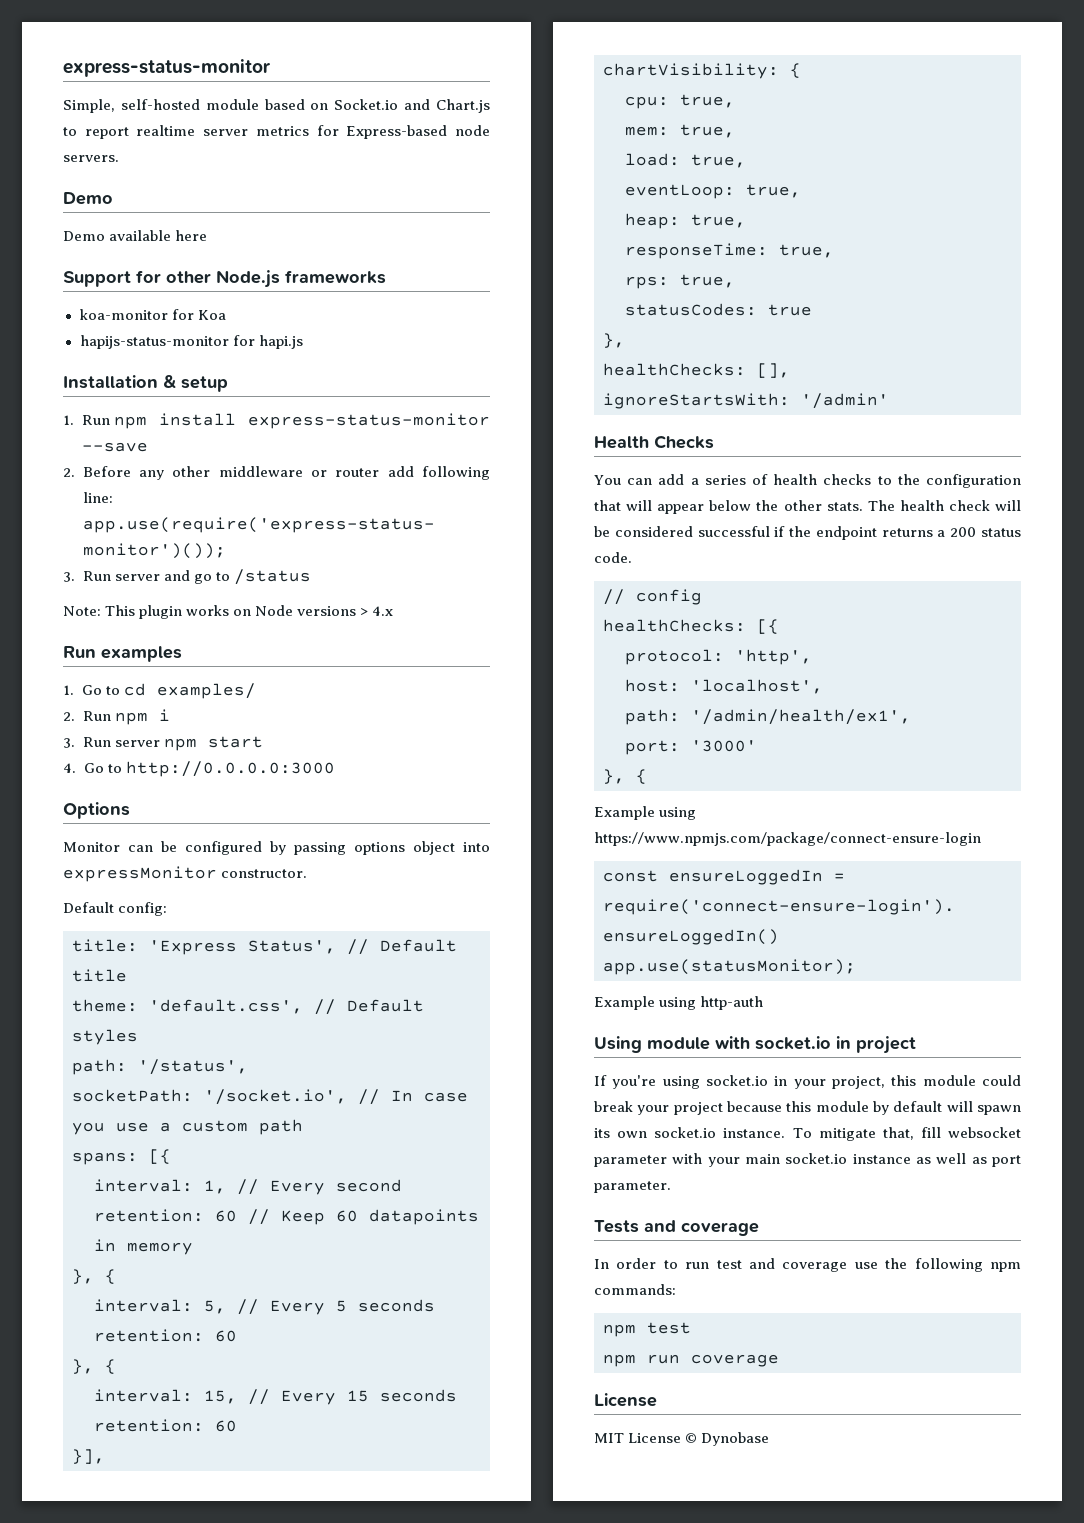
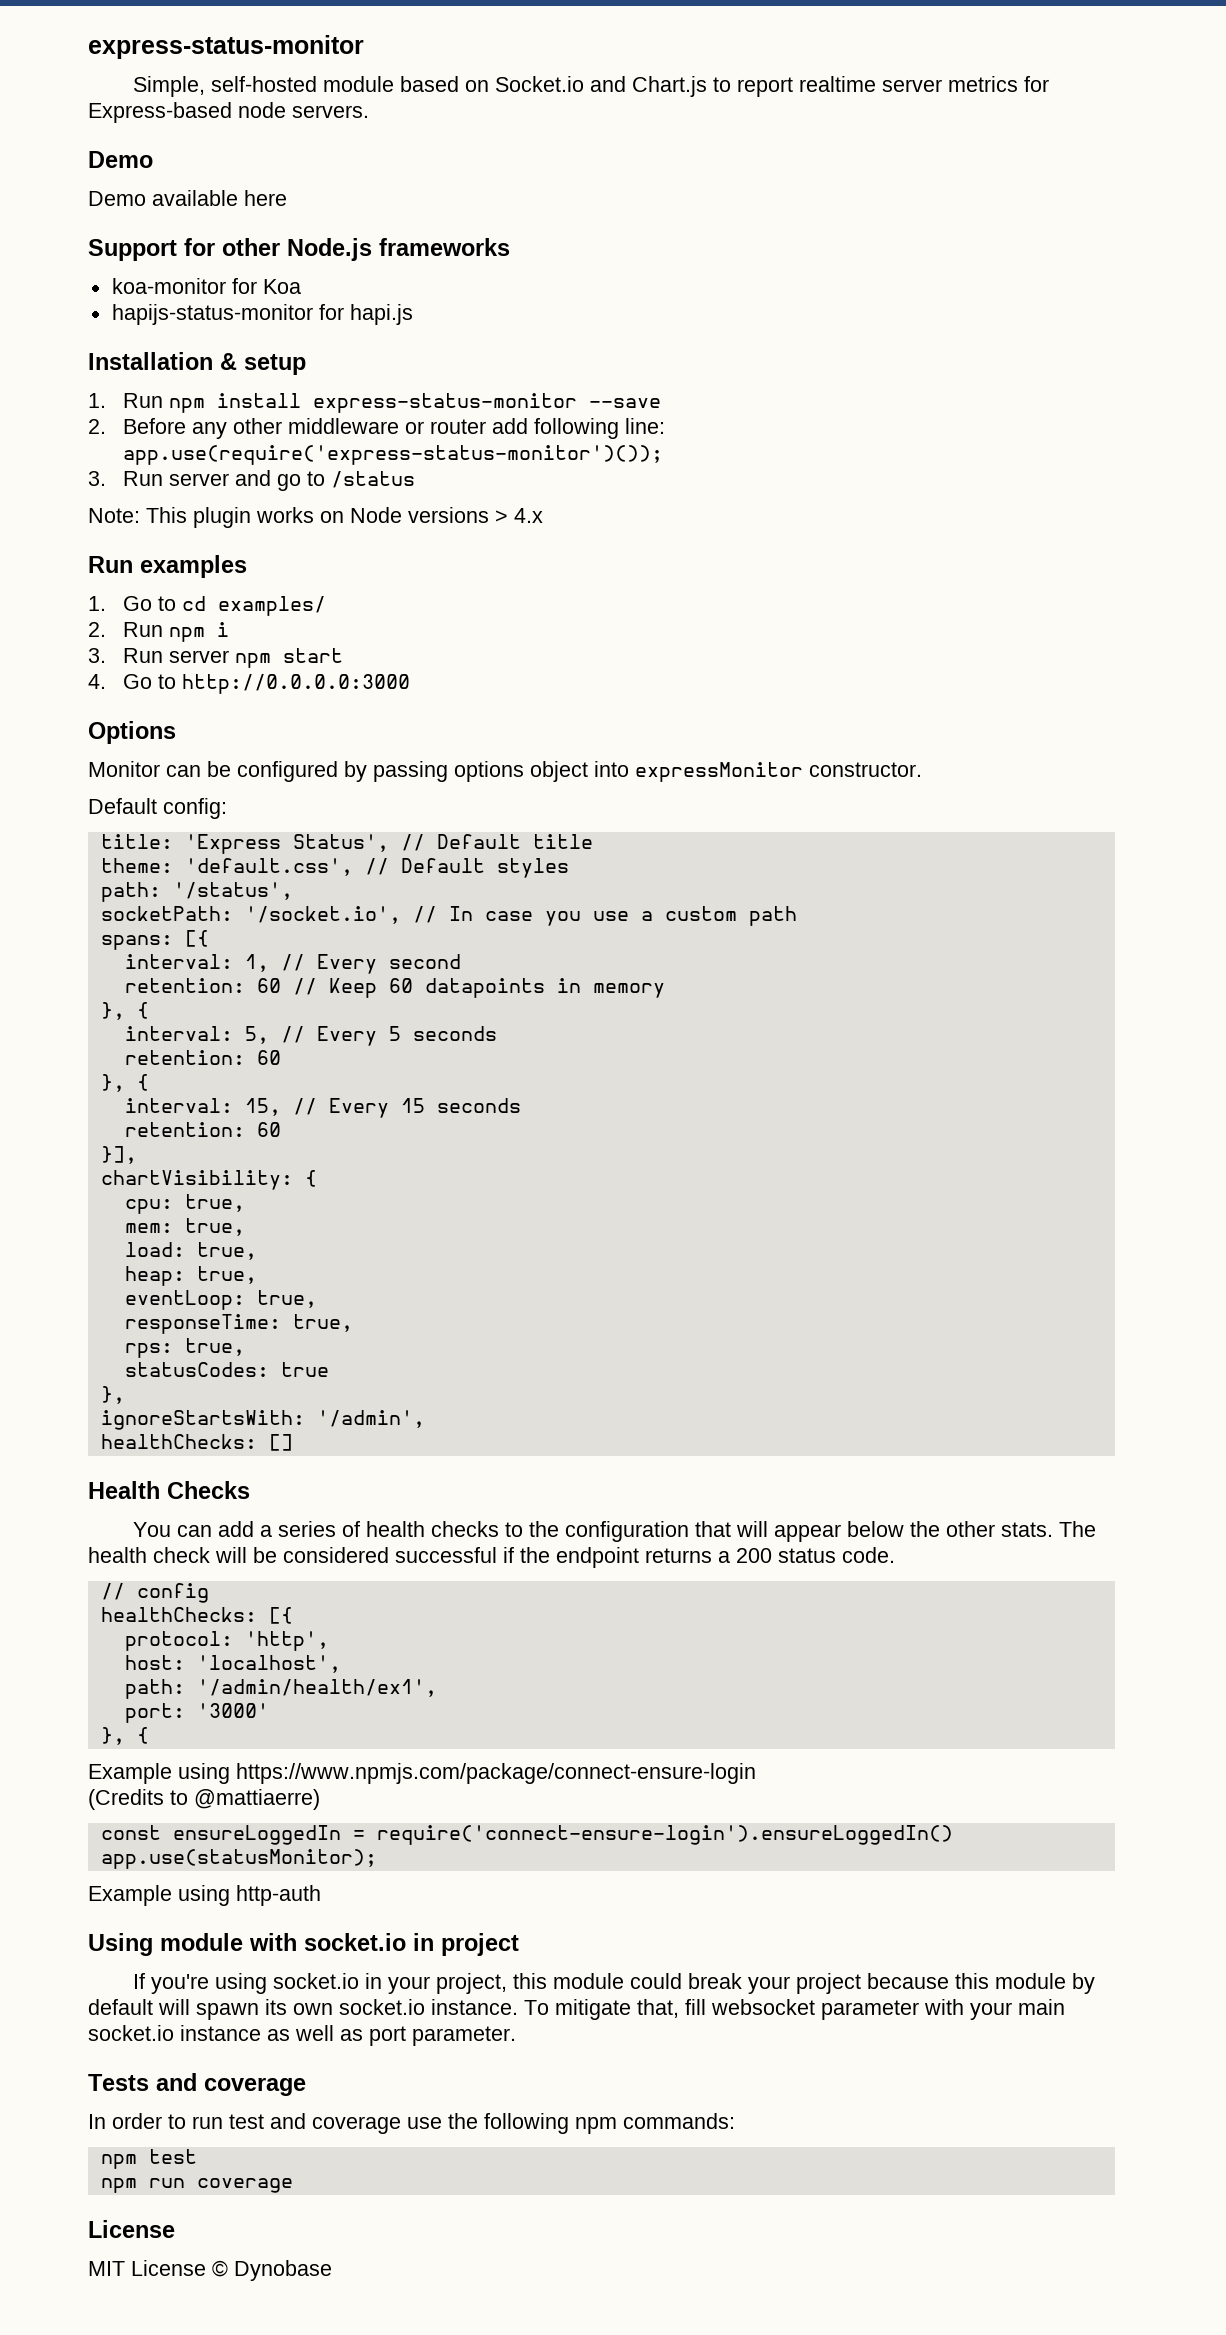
[625,184,801,199] [625,213,680,229] eventLoop: true, // heap: -> [124,1266,257,1286] [124,1290,245,1310] heap: true, // eventLoop:
[603,363,790,378] [603,393,889,409] // healthChecks: [], // ignoreStartsWith: '/admin' -> [100,1410,425,1430] [100,1434,293,1451] // ignoreStartsWith: '/admin', // healthChecks: []
(981, 839) none -> [88,1789,320,1810] // (Credits to @mattiaerre)

